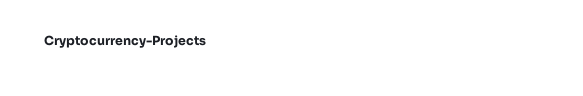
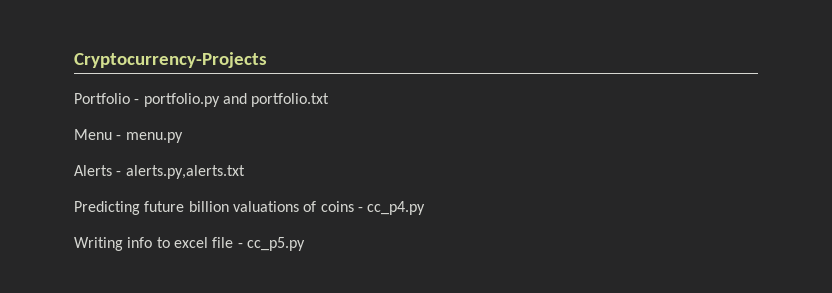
(206, 41) none -> [74,93,330,107] [74,129,183,143] [74,165,245,179] [74,201,426,215] [74,237,305,251] // Portfolio - portfolio.py and portfolio.txt // Menu - menu.py // Alerts - alerts.py,alerts.txt // Predicting future billion valuations of coins - cc_p4.py // Writing info to excel file - cc_p5.py

